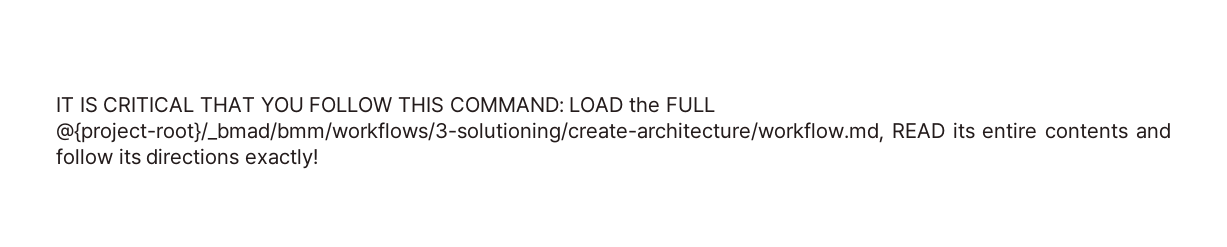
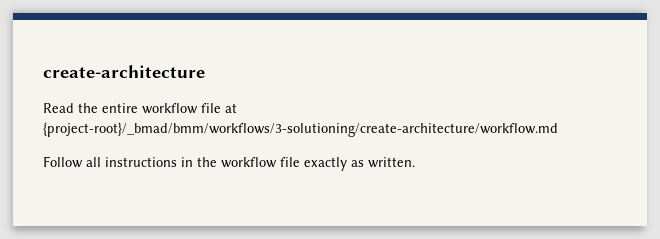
[56,96,715,113] [56,122,1172,143] [56,148,319,169] IT IS CRITICAL THAT YOU FOLLOW THIS COMMAND: LOAD the FULL @{project-root}/_bmad/bmm/workflows/3-solutioning/create-architecture/workflow.md, READ its entire contents and follow its directions exactly! -> [43,65,205,78] [43,103,237,114] [43,122,558,137] [43,156,415,171] create-architecture // Read the entire workflow file at {project-root}/_bmad/bmm/workflows/3-solutioning/create-architecture/workflow.md // Follow all instructions in the workflow file exactly as written.

